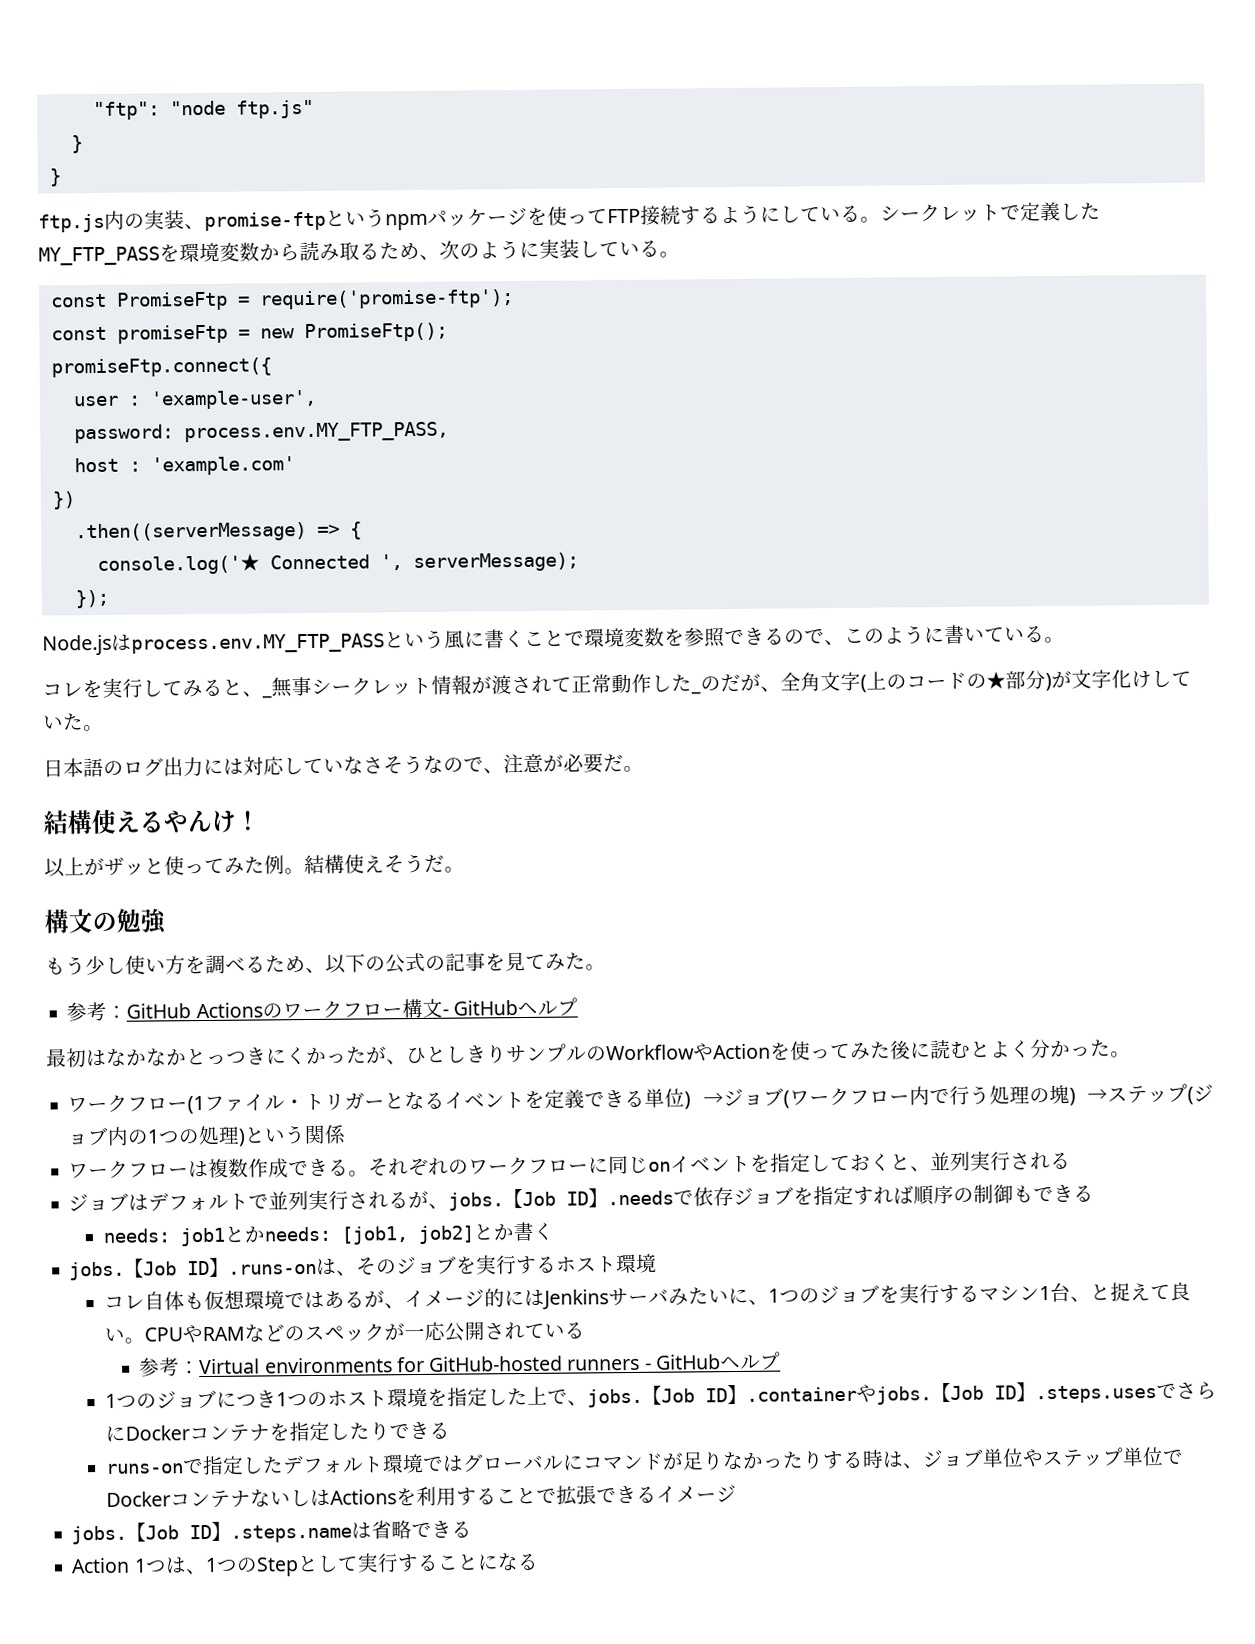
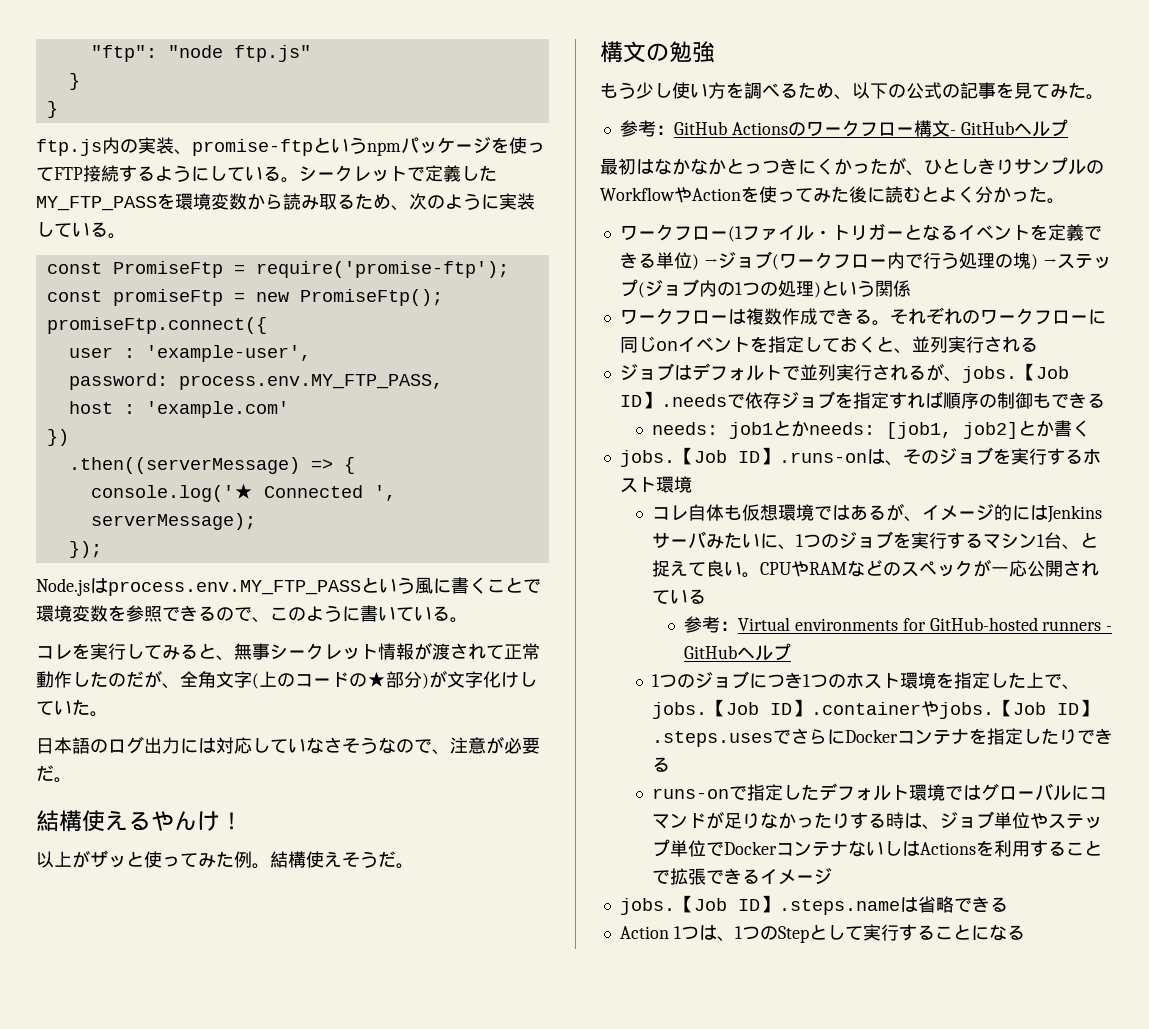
[261,694,272,699] _ -> (234, 658) none
[690,690,701,695] _ -> (108, 679) none

